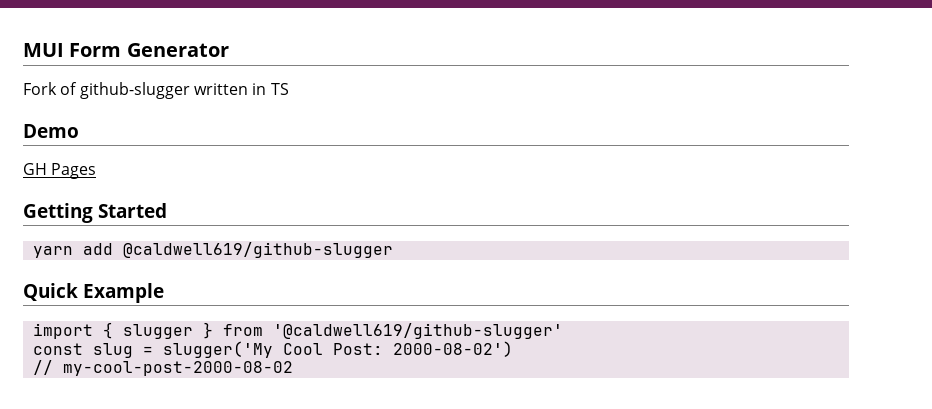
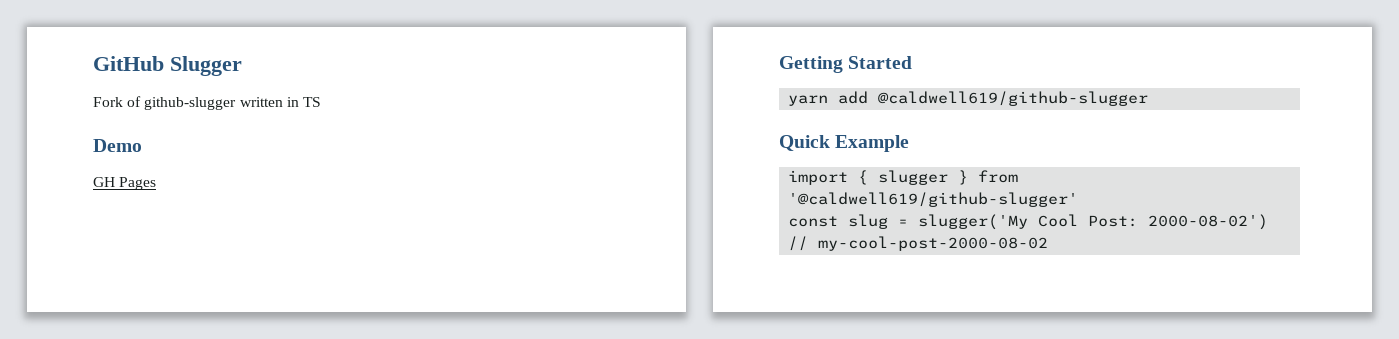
[23,43,229,57] MUI Form Generator -> [93,56,242,76] GitHub Slugger

